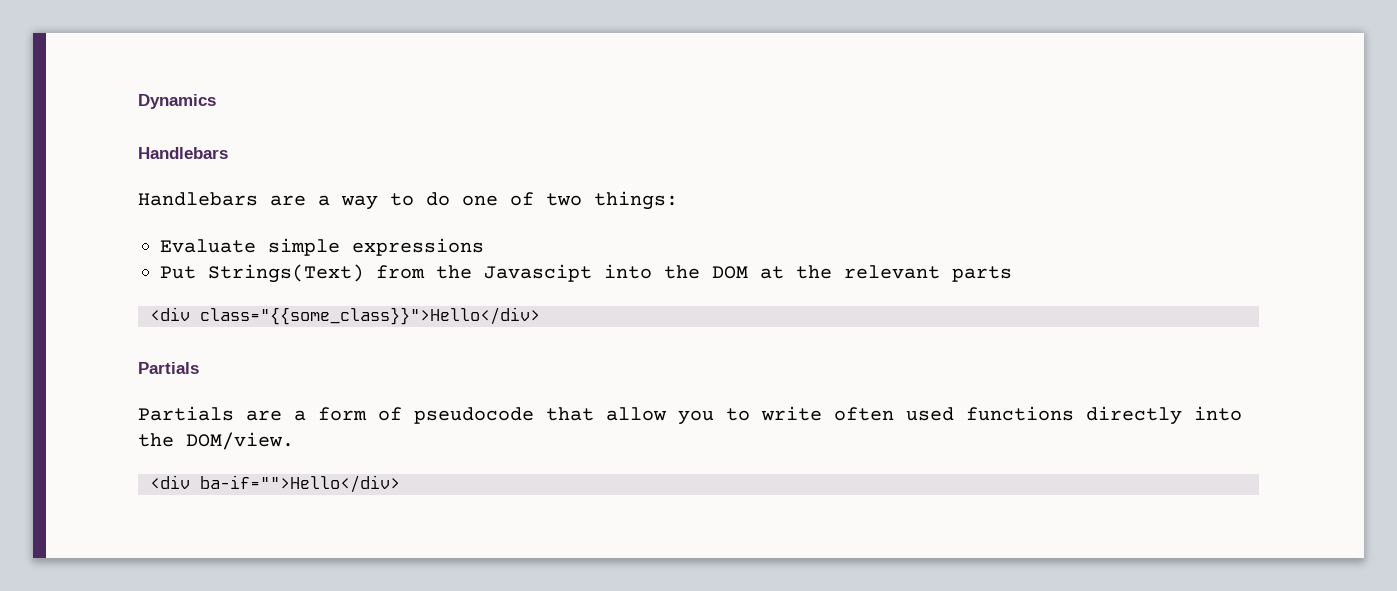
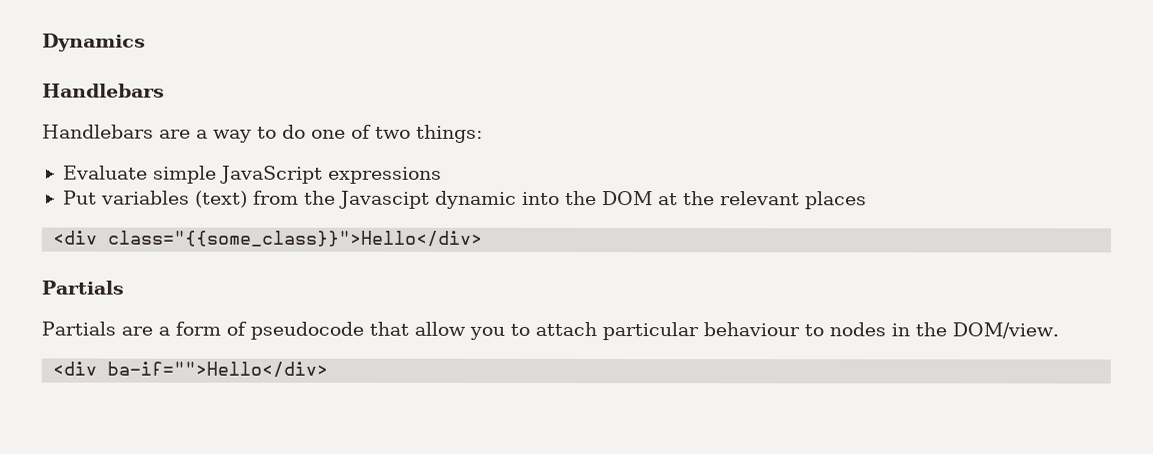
(340, 247) none -> [219,165,323,184] JavaScript
[208,264,364,283] Strings(Text) -> [100,190,248,208] variables (text)
(592, 273) none -> [434,190,517,209] dynamic
[952,266,1012,282] parts -> [804,191,867,210] places
[761,406,1242,425] write often used functions directly into -> [534,321,910,341] attach particular behaviour to nodes in

